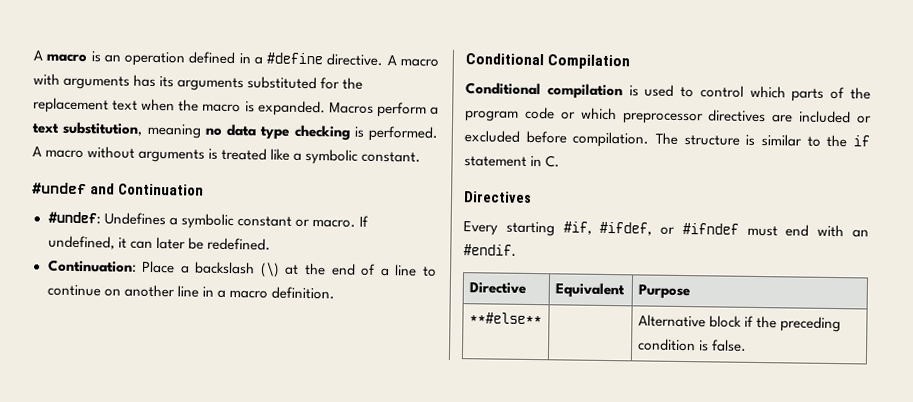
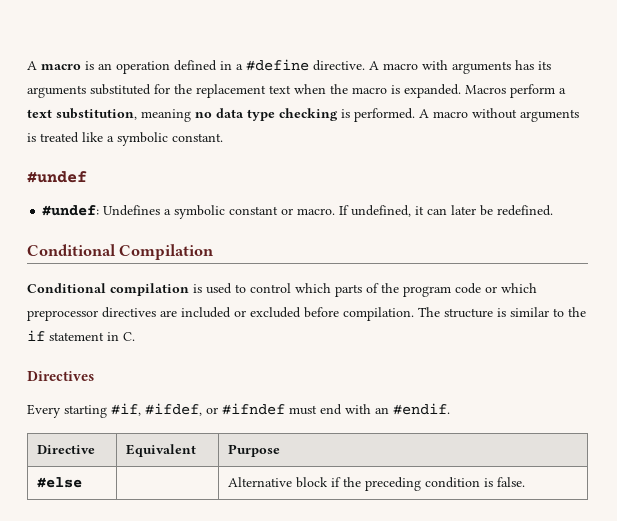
[89,183,204,196] and Continuation -> (87, 177) none
[47,259,437,278] [46,284,335,300] // Continuation: Place a backslash (\) at the end of a line to continue on another line in a macro definition. -> (554, 210) none
[468,312,542,325] **#else** -> [36,477,82,488] #else

